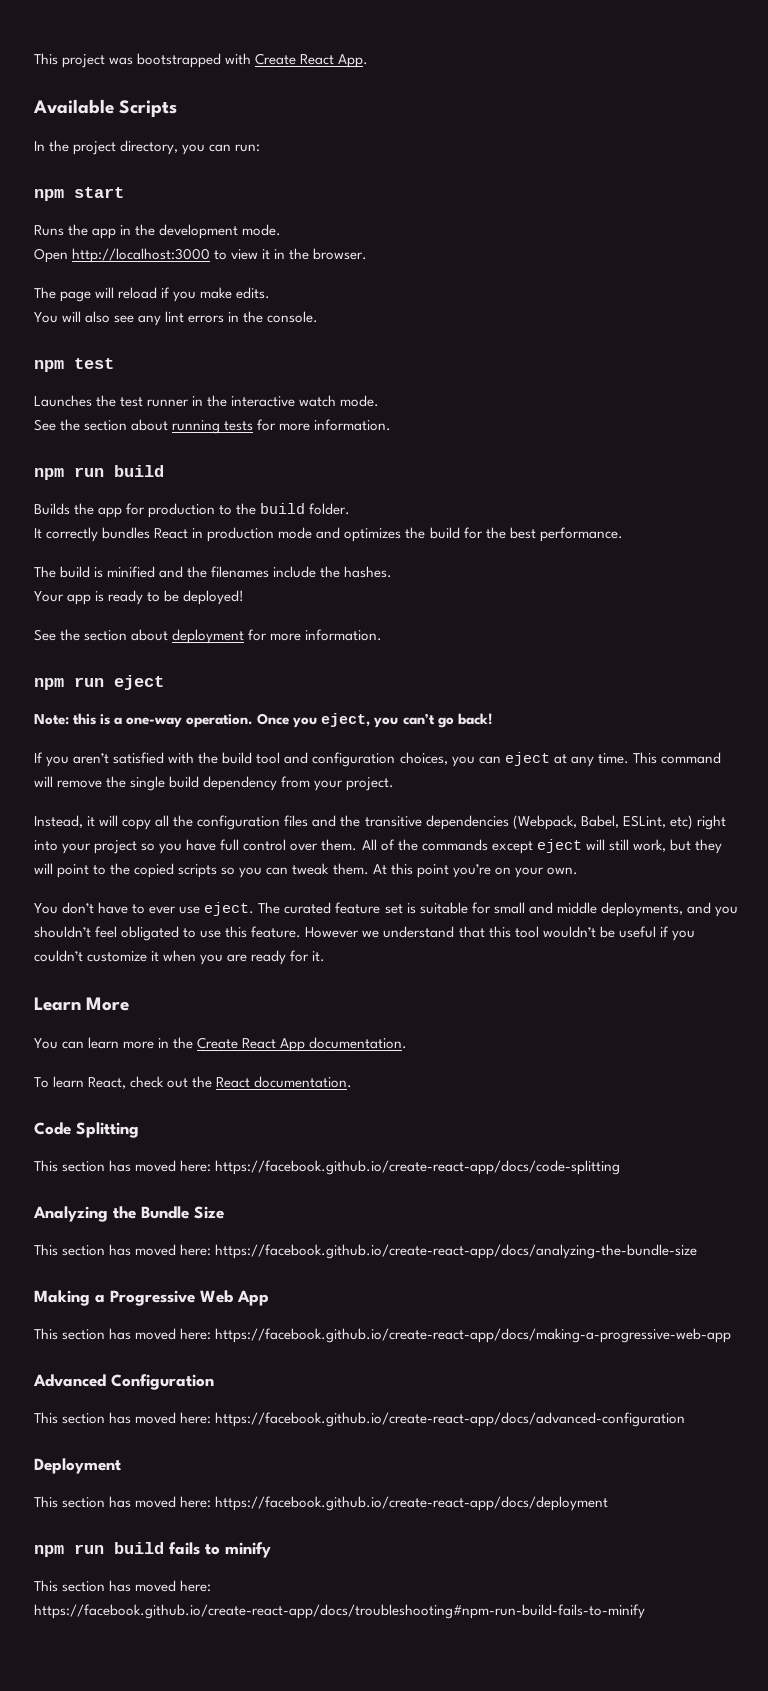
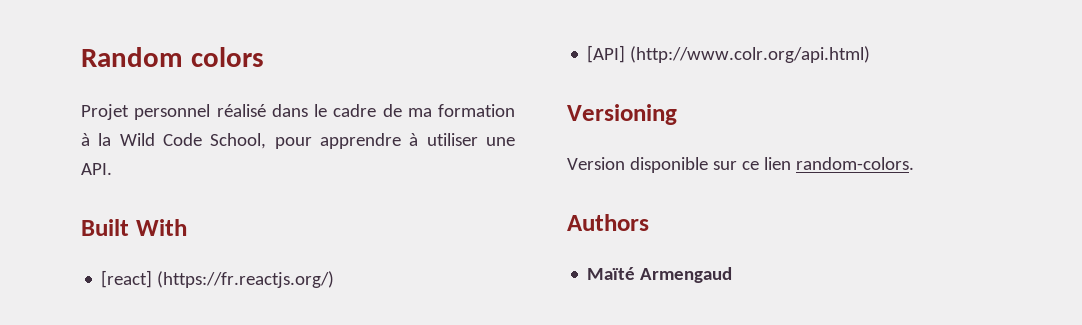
[34,53,369,68] [33,99,178,117] [34,140,261,155] [34,187,124,201] [34,224,282,239] [34,248,368,263] [34,287,271,302] [34,311,319,326] [34,358,114,372] [34,395,380,407] [34,419,392,434] [34,465,164,480] [34,503,351,518] [34,527,623,542] [34,566,393,578] [34,590,245,605] [34,629,383,644] [34,675,164,690] [34,713,493,728] [34,752,721,767] [34,776,395,791] [34,815,726,830] [34,839,722,854] [34,863,578,878] [34,902,738,917] [34,926,695,941] [34,950,326,965] [34,997,130,1011] [34,1037,408,1052] [34,1076,353,1089] [34,1122,139,1138] [34,1160,621,1175] [33,1206,224,1222] [34,1244,698,1259] [34,1290,269,1306] [34,1328,732,1343] [33,1374,214,1390] [34,1412,686,1427] [34,1458,121,1474] [34,1496,609,1511] [34,1542,271,1558] [34,1580,212,1592] [34,1604,645,1619] This project was bootstrapped with Create React App. // Available Scripts // In the project directory, you can run: // npm start // Runs the app in the development mode. // Open http://localhost:3000 to view it in the browser. // The page will reload if you make edits. // You will also see any lint errors in the console. // npm test // Launches the test runner in the interactive watch mode. // See the section about running tests for more information. // npm run build // Builds the app for production to the build folder. // It correctly bundles React in production mode and optimizes the build for the best performance. // The build is minified and the filenames include the hashes. // Your app is ready to be deployed! // See the section about deployment for more information. // npm run eject // Note: this is a one-way operation. Once you eject, you can’t go back! // If you aren’t satisfied with the build tool and configuration choices, you can eject at any time. This command will remove the single build dependency from your project. // Instead, it will copy all the configuration files and the transitive dependencies (Webpack, Babel, ESLint, etc) right into your project so you have full control over them. All of the commands except eject will still work, but they will point to the copied scripts so you can tweak them. At this point you’re on your own. // You don’t have to ever use eject. The curated feature set is suitable for small and middle deployments, and you shouldn’t feel obligated to use this feature. However we understand that this tool wouldn’t be useful if you couldn’t customize it when you are ready for it. // Learn More // You can learn more in the Create React App documentation. // To learn React, check out the React documentation. // Code Splitting // This section has moved here: https://facebook.github.io/create-react-app/docs/code-splitting // Analyzing the Bundle Size // This section has moved here: https://facebook.github.io/create-react-app/docs/analyzing-the-bundle-size // Making a Progressive Web App // This section has moved here: https://facebook.github.io/create-react-app/docs/making-a-progressive-web-app // Advanced Configuration // This section has moved here: https://facebook.github.io/create-react-app/docs/advanced-configuration // Deployment // This section has moved here: https://facebook.github.io/create-react-app/docs/deployment // npm run build fails to minify // This section has moved here: https://facebook.github.io/create-react-app/docs/troubleshooting#npm-run-build-fails-to-minify -> [81,47,264,67] [81,104,515,120] [81,133,515,149] [81,163,112,175] [81,219,187,236] [101,270,335,288] [587,45,871,63] [567,104,677,125] [567,157,914,173] [567,214,649,231] [587,267,733,283] Random colors // Projet personnel réalisé dans le cadre de ma formation à la Wild Code School, pour apprendre à utiliser une API. // Built With // [react] (https://fr.reactjs.org/) // [API] (http://www.colr.org/api.html) // Versioning // Version disponible sur ce lien random-colors. // Authors // Maïté Armengaud

